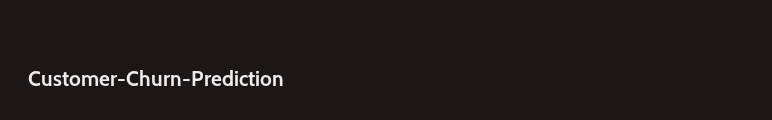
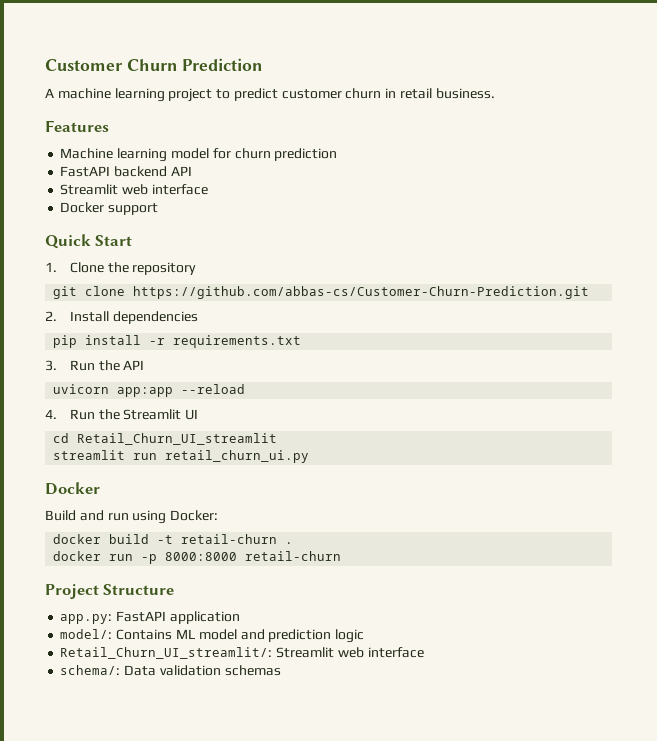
[28,70,284,86] Customer-Churn-Prediction -> [45,58,264,71] [45,88,495,102] [45,120,109,132] [60,148,338,162] [60,166,192,177] [60,184,208,195] [60,202,159,215] [45,234,133,249] [45,262,197,275] [53,286,590,299] [45,311,198,324] [53,335,302,348] [45,360,145,371] [53,384,246,397] [45,409,199,420] [53,433,278,445] [53,450,310,463] [45,482,100,495] [45,510,219,524] [53,534,294,544] [53,551,342,564] [45,584,175,599] [60,611,240,624] [60,629,365,643] [60,647,424,659] [60,665,281,676] Customer Churn Prediction // A machine learning project to predict customer churn in retail business. // Features // Machine learning model for churn prediction // FastAPI backend API // Streamlit web interface // Docker support // Quick Start // 1. Clone the repository // git clone https://github.com/abbas-cs/Customer-Churn-Prediction.git // 2. Install dependencies // pip install -r requirements.txt // 3. Run the API // uvicorn app:app --reload // 4. Run the Streamlit UI // cd Retail_Churn_UI_streamlit // streamlit run retail_churn_ui.py // Docker // Build and run using Docker: // docker build -t retail-churn . // docker run -p 8000:8000 retail-churn // Project Structure // app.py: FastAPI application // model/: Contains ML model and prediction logic // Retail_Churn_UI_streamlit/: Streamlit web interface // schema/: Data validation schemas

